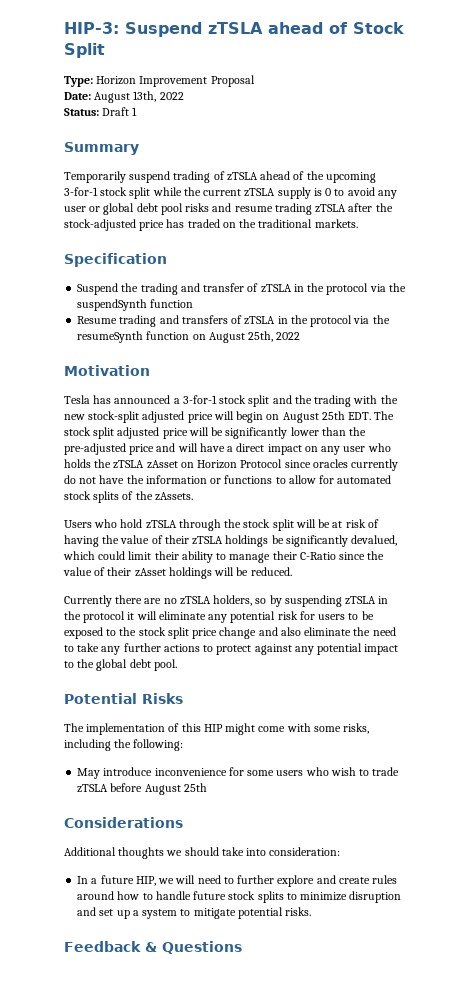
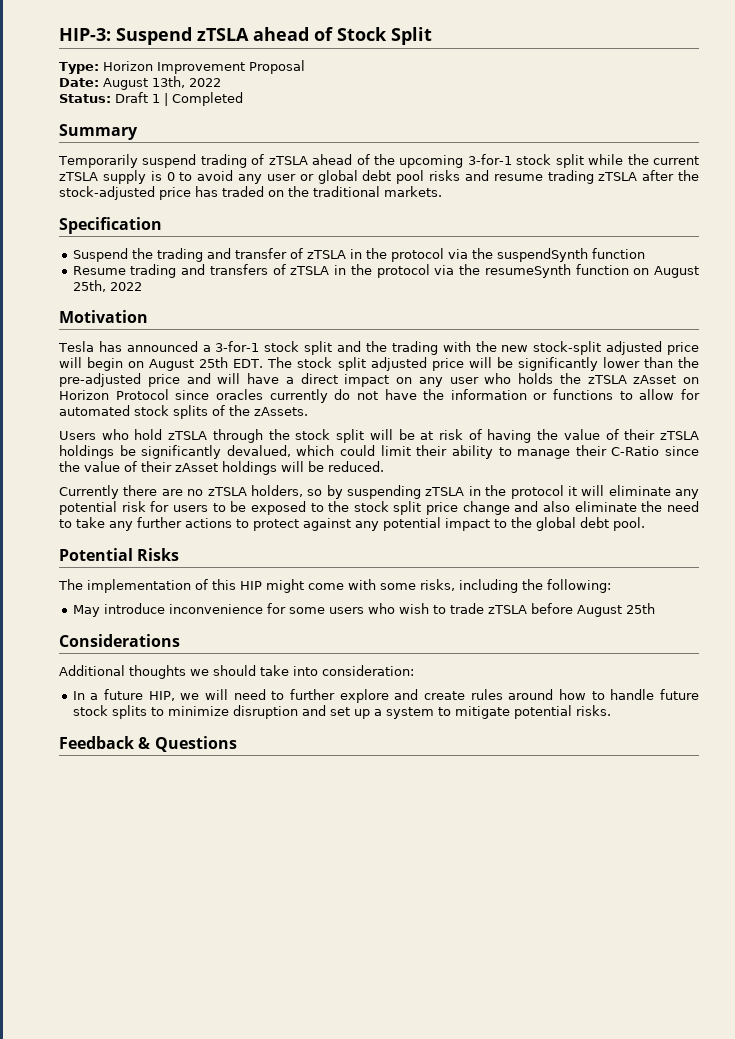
(138, 111) none -> [164,92,243,106] | Completed

